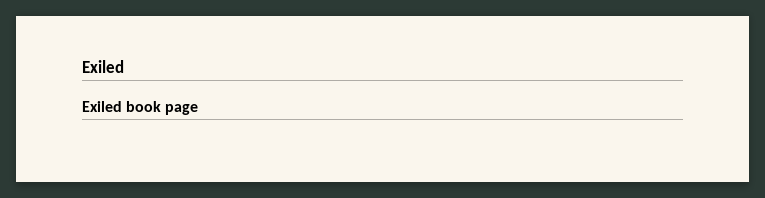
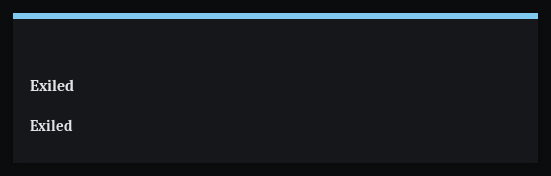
[126,101,199,115] book page -> (73, 125) none

